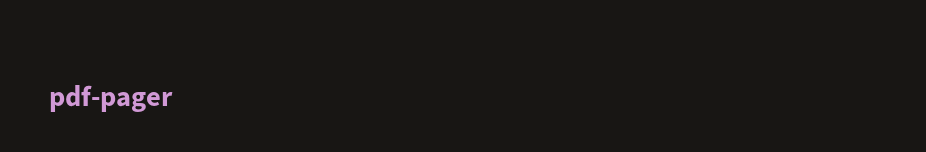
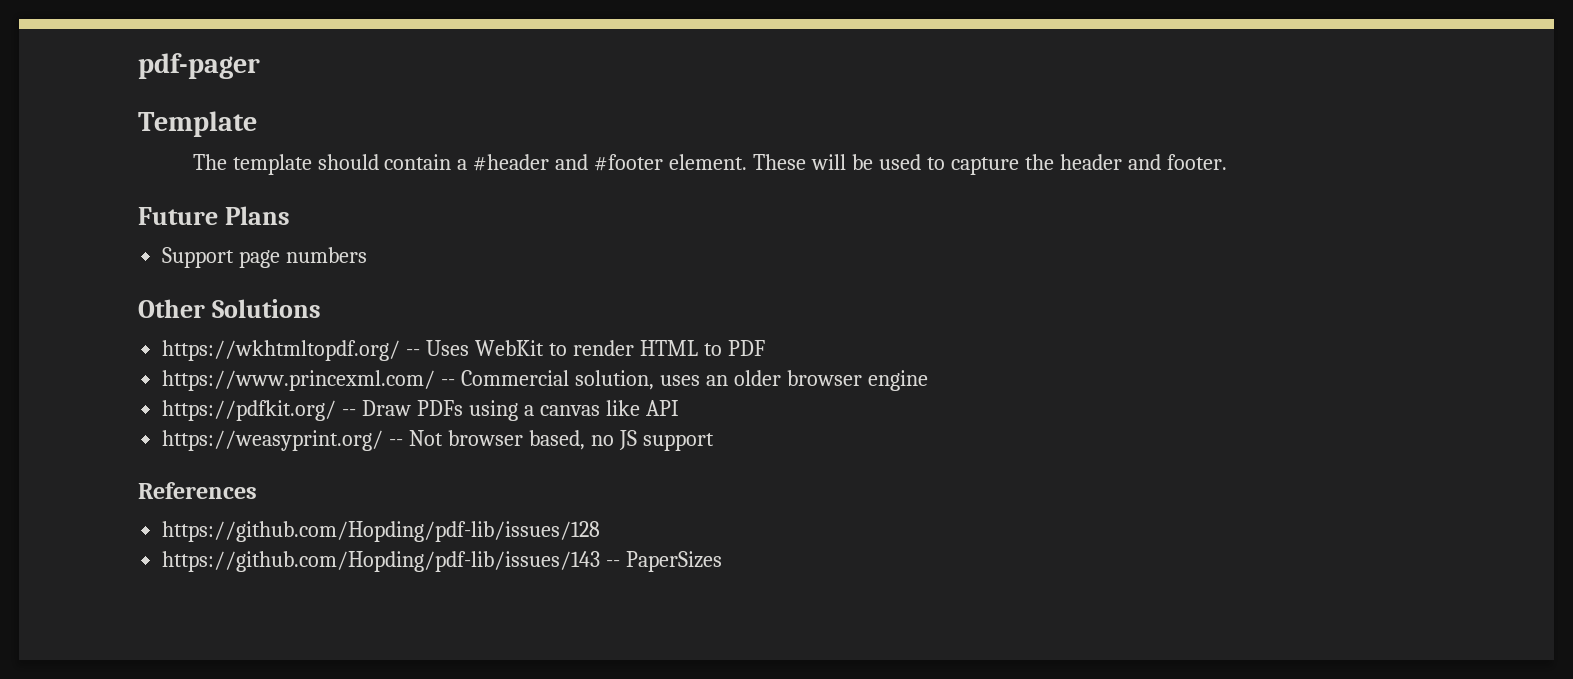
(173, 98) none -> [138,111,257,137] [192,154,1227,175] [138,206,290,225] [162,247,368,268] [138,299,321,318] [162,340,765,361] [162,370,928,391] [162,400,679,421] [162,430,714,451] [138,482,257,499] [162,521,601,542] [162,551,723,572] // Template // The template should contain a #header and #footer element. These will be used to capture the header and footer. // Future Plans // Support page numbers // Other Solutions // https://wkhtmltopdf.org/ -- Uses WebKit to render HTML to PDF // https://www.princexml.com/ -- Commercial solution, uses an older browser engine // https://pdfkit.org/ -- Draw PDFs using a canvas like API // https://weasyprint.org/ -- Not browser based, no JS support // References // https://github.com/Hopding/pdf-lib/issues/128 // https://github.com/Hopding/pdf-lib/issues/143 -- PaperSizes

